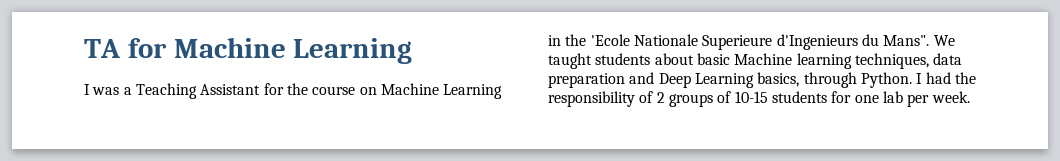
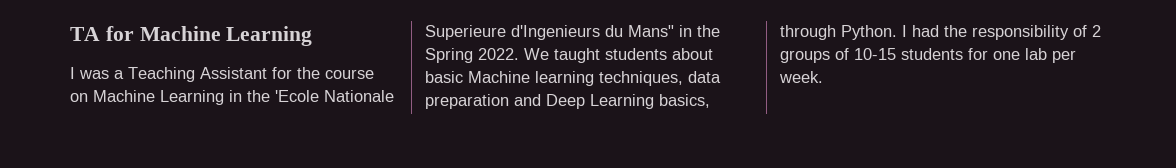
[883,35,930,46] Mans". -> [628,25,720,37] [425,48,519,63] Mans" in the Spring 2022.

